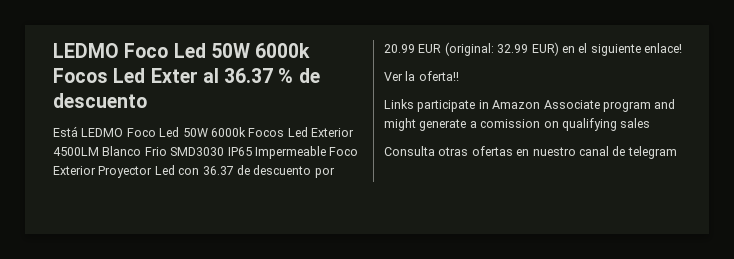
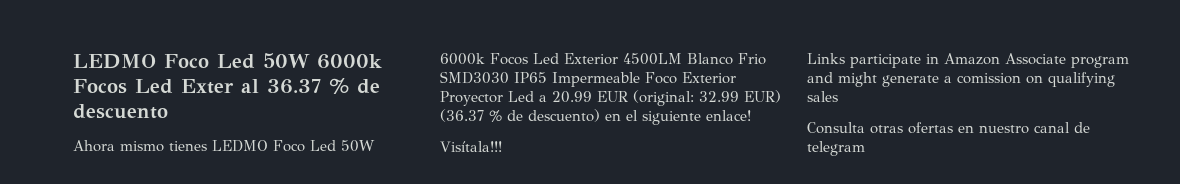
[53,126,78,137] Está -> [73,140,207,152] Ahora mismo tienes
[178,165,335,178] con 36.37 de descuento por -> [539,95,547,102] a
(559, 49) none -> [440,109,600,122] (36.37 % de descuento)
[384,71,459,81] Ver la oferta!! -> [440,141,502,152] Visítala!!!

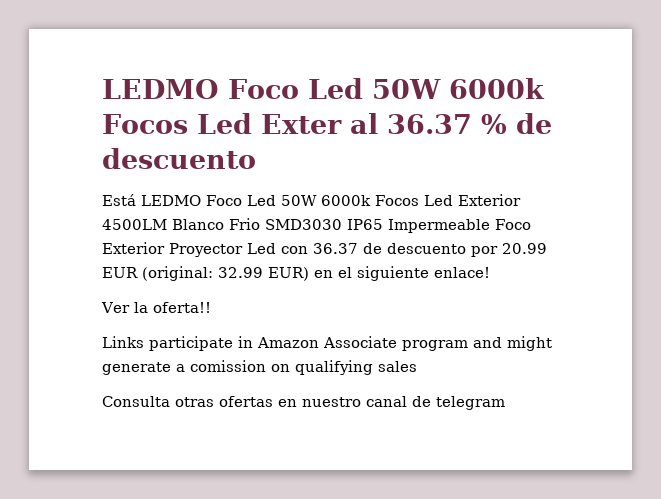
[73,140,207,152] Ahora mismo tienes -> [102,194,136,206] Está
[539,95,547,102] a -> [281,243,498,257] con 36.37 de descuento por
[440,109,600,122] (36.37 % de descuento) -> (309, 274) none
[440,141,502,152] Visítala!!! -> [101,302,211,313] Ver la oferta!!

